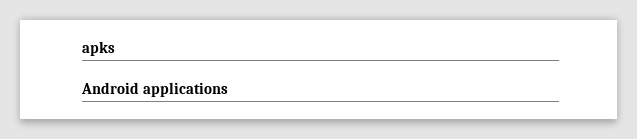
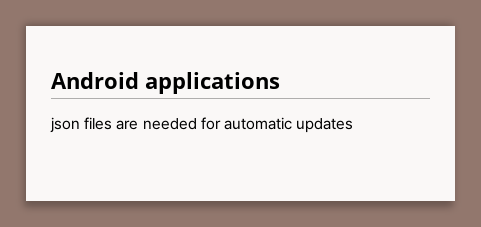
[82,41,115,56] apks // -> (51, 80) none
(229, 89) none -> [50,117,354,133] // json files are needed for automatic updates

